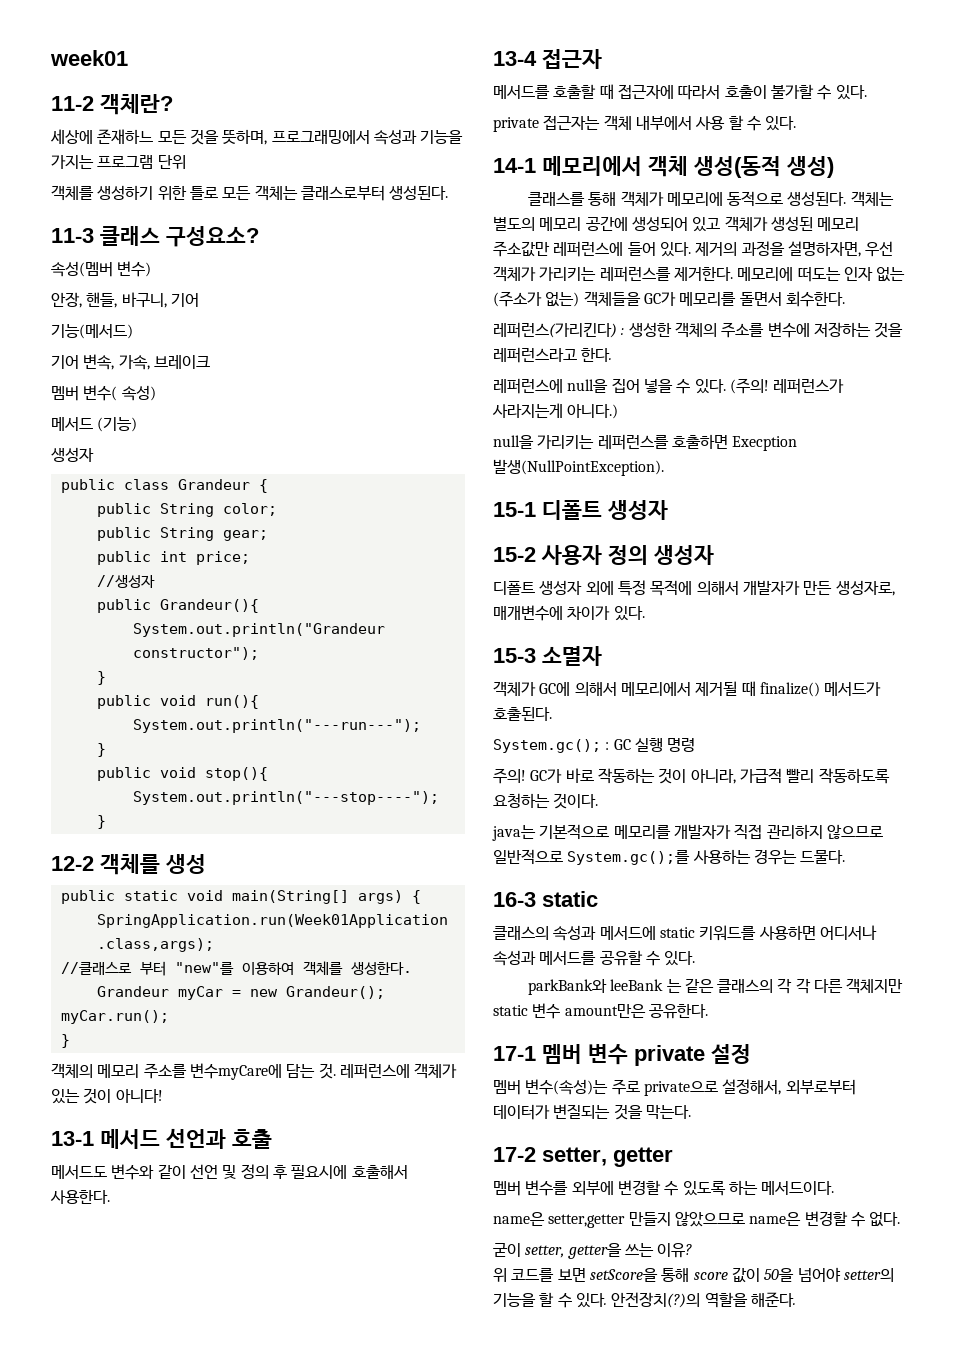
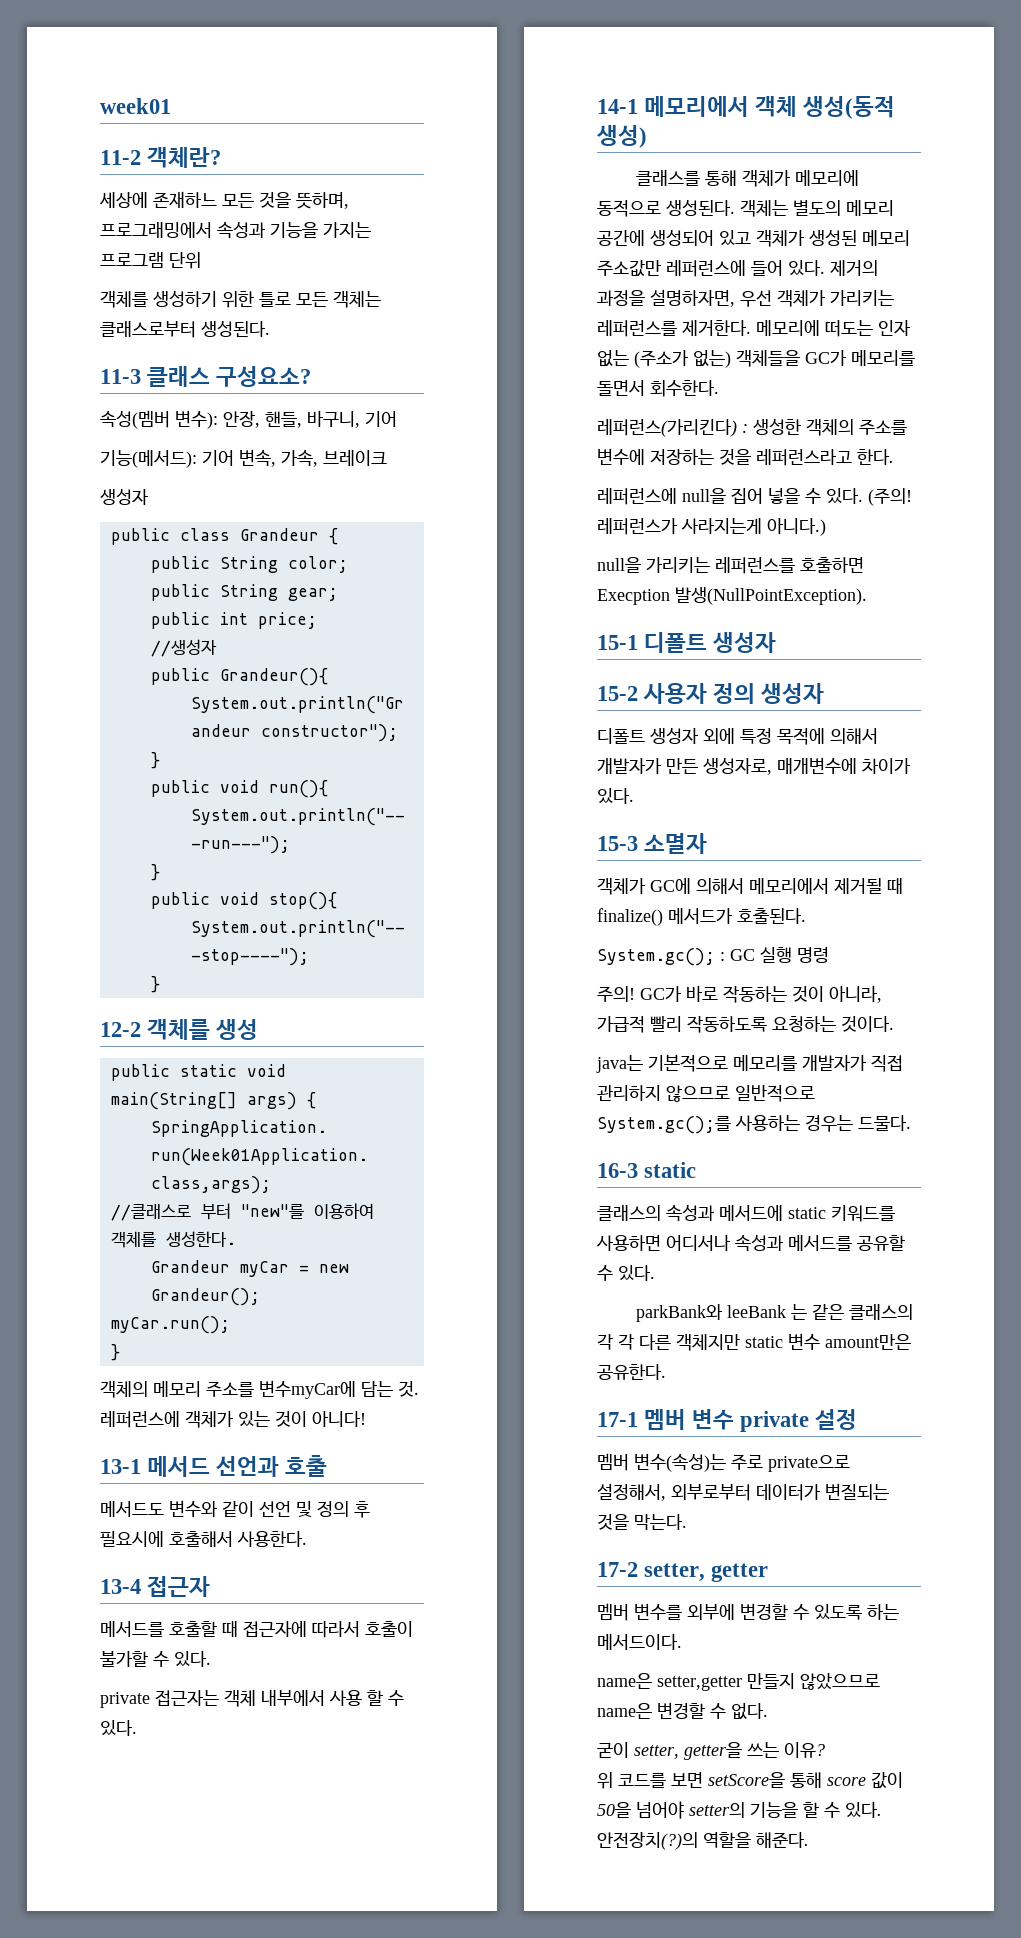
[117,261,152,277] 변수) // -> [175,410,218,429] 변수):
[51,324,133,339] 기능(메서드) // -> [100,450,197,468] 기능(메서드):
[51,385,156,401] [51,417,138,432] // 멤버 변수( 속성) // 메서드 (기능) -> (387, 458) none
[189,1063,282,1080] 변수myCare에 -> [259,1380,356,1399] 변수myCar에

